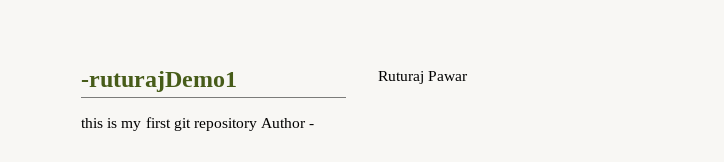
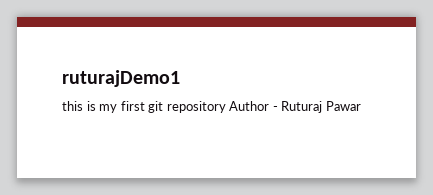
[81,71,237,92] -ruturajDemo1 -> [62,70,180,87] ruturajDemo1

